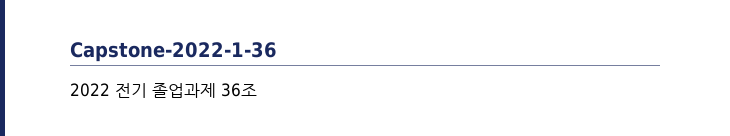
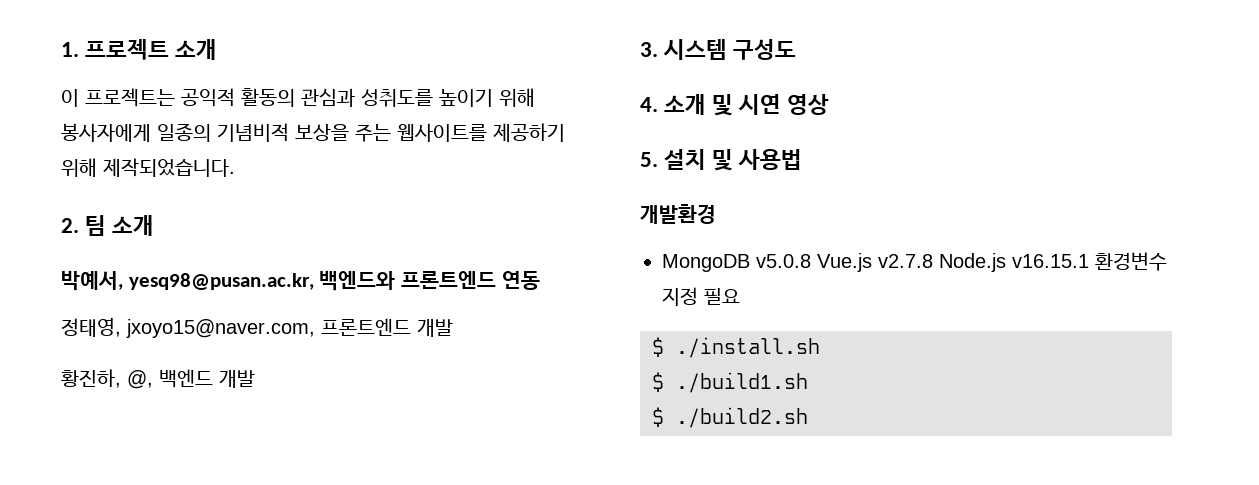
[70,42,277,62] [70,83,257,98] Capstone-2022-1-36 // 2022 전기 졸업과제 36조 -> [61,39,218,60] [61,88,535,107] [61,123,565,142] [61,158,235,177] [61,215,155,236] [61,270,540,291] [61,317,453,338] [61,369,255,389] [640,39,797,60] [640,94,830,116] [640,149,803,171] [640,204,716,224] [662,252,1167,272] [662,287,740,306] [652,337,820,358] [652,372,808,393] [652,407,808,428] 1. 프로젝트 소개 // 이 프로젝트는 공익적 활동의 관심과 성취도를 높이기 위해 봉사자에게 일종의 기념비적 보상을 주는 웹사이트를 제공하기 위해 제작되었습니다. // 2. 팀 소개 // 박예서, yesq98@pusan.ac.kr, 백엔드와 프론트엔드 연동 // 정태영, jxoyo15@naver.com, 프론트엔드 개발 // 황진하, @, 백엔드 개발 // 3. 시스템 구성도 // 4. 소개 및 시연 영상 // 5. 설치 및 사용법 // 개발환경 // MongoDB v5.0.8 Vue.js v2.7.8 Node.js v16.15.1 환경변수 지정 필요 // $ ./install.sh // $ ./build1.sh // $ ./build2.sh

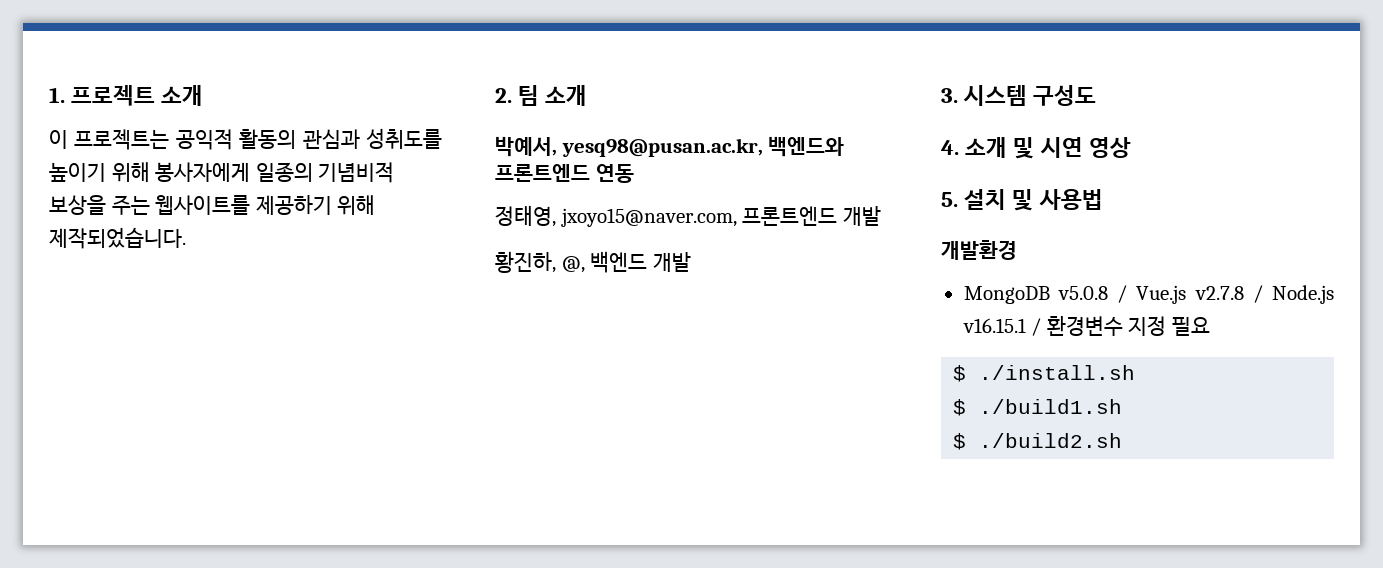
(811, 261) none -> [1117,285,1128,303] /
(933, 261) none -> [1252,285,1263,303] /
(1089, 261) none -> [1031,318,1042,336] /

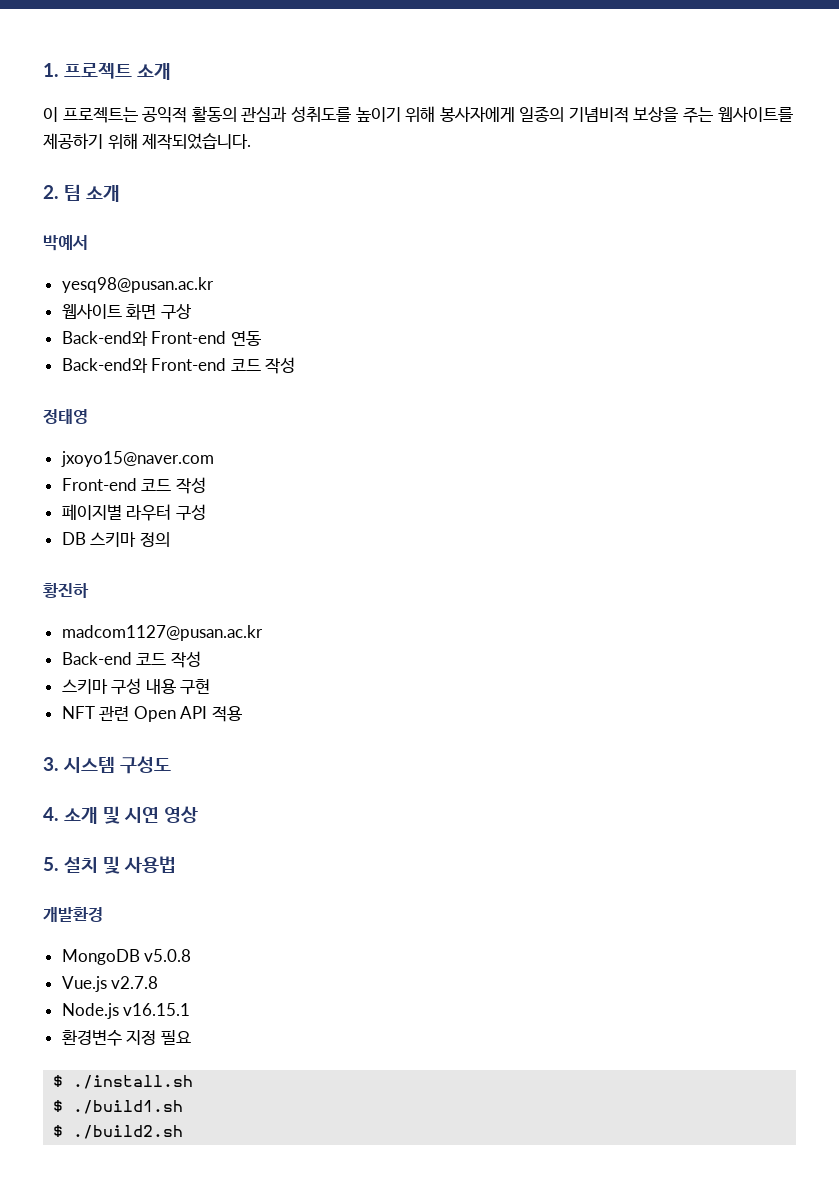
[495,136,845,157] [495,164,634,183] [495,205,881,227] [495,251,691,273] 박예서, yesq98@pusan.ac.kr, 백엔드와 프론트엔드 연동 // 정태영, jxoyo15@naver.com, 프론트엔드 개발 // 황진하, @, 백엔드 개발 -> [43,235,88,251] [61,277,214,293] [61,303,191,320] [61,331,261,346] [61,357,296,374] [43,409,88,424] [60,451,214,467] [61,477,206,494] [61,504,206,521] [61,532,170,547] [43,583,89,598] [61,625,263,641] [61,651,201,668] [61,678,211,694] [61,706,243,722] 박예서 // yesq98@pusan.ac.kr // 웹사이트 화면 구상 // Back-end와 Front-end 연동 // Back-end와 Front-end 코드 작성 // 정태영 // jxoyo15@naver.com // Front-end 코드 작성 // 페이지별 라우터 구성 // DB 스키마 정의 // 황진하 // madcom1127@pusan.ac.kr // Back-end 코드 작성 // 스키마 구성 내용 구현 // NFT 관련 Open API 적용
[1117,285,1128,303] / -> (192, 955) //
[1252,285,1263,303] / -> (159, 982) //
[1031,318,1042,336] / -> (191, 1009) //

